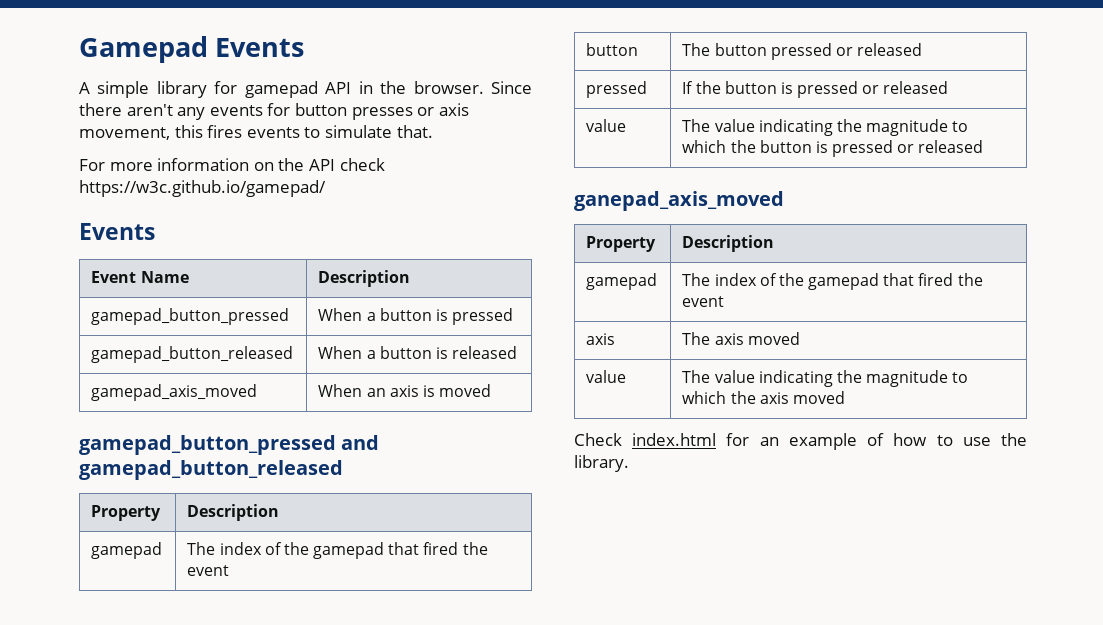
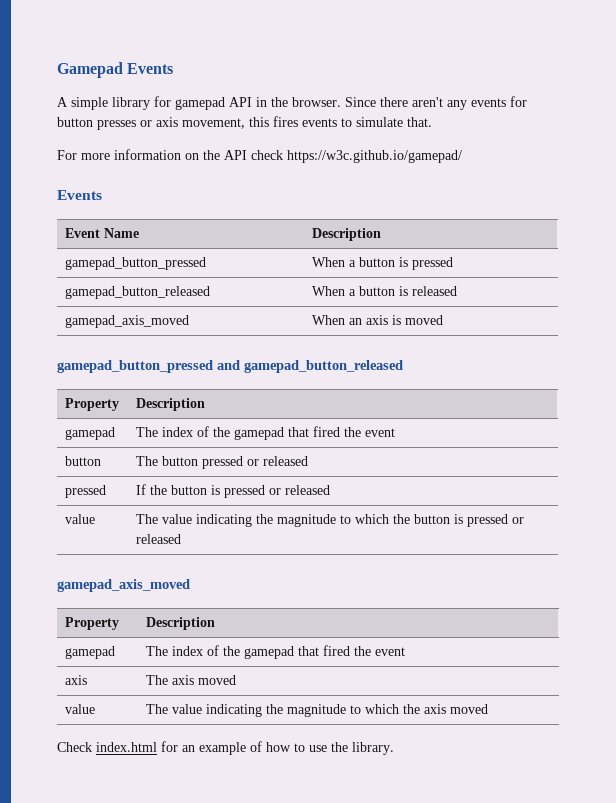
[574,191,784,211] ganepad_axis_moved -> [57,579,190,592] gamepad_axis_moved

